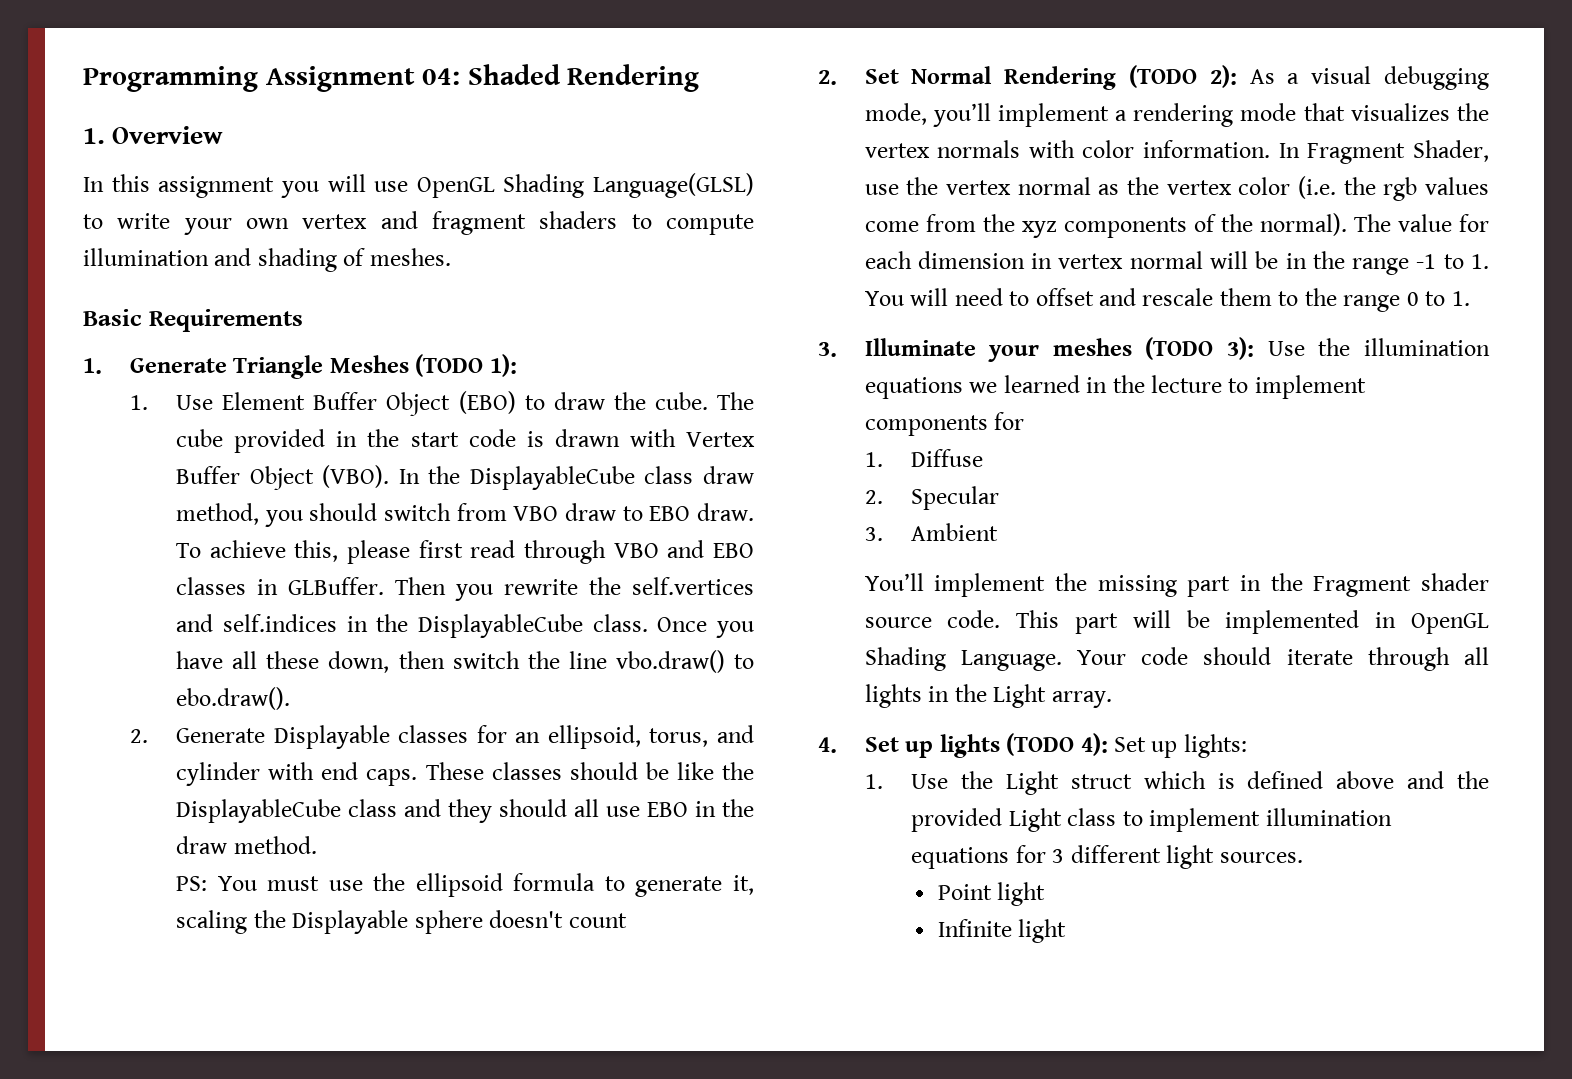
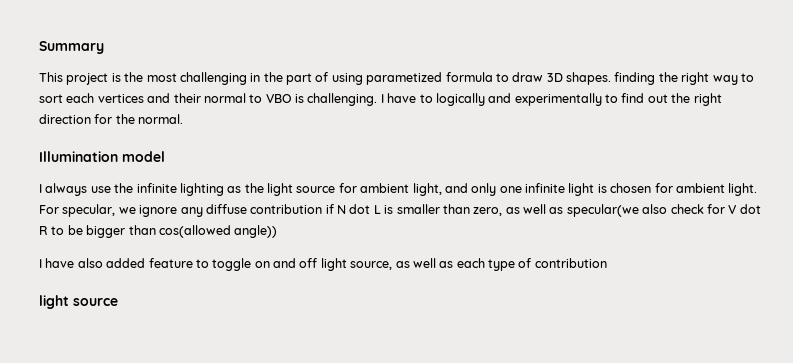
[83,64,700,92] [83,126,224,144] [83,173,754,198] [83,211,754,235] [83,248,451,272] [83,309,303,332] [83,354,517,379] [129,391,754,416] [176,429,755,453] [176,465,754,490] [176,503,754,527] [176,540,754,564] [176,577,755,601] [176,614,754,638] [176,650,754,673] [176,687,291,710] [129,725,754,749] [176,762,754,786] [176,799,754,823] [176,836,317,854] [176,873,754,897] [176,910,627,934] [818,65,1489,90] [864,103,1489,127] [864,140,1489,164] [864,176,1489,201] [864,213,1489,238] [864,251,1489,275] [864,288,1470,312] [818,337,1490,362] [864,375,1366,399] [864,412,1025,436] [864,449,984,467] [864,486,1000,510] [864,523,999,541] [864,573,1489,597] [864,610,1489,634] [864,647,1489,671] [864,684,1112,708] [818,733,1247,758] [864,771,1489,795] [911,808,1392,832] [911,845,1303,869] [937,882,1046,906] [937,919,1067,943] Programming Assignment 04: Shaded Rendering // 1. Overview // In this assignment you will use OpenGL Shading Language(GLSL) to write your own vertex and fragment shaders to compute illumination and shading of meshes. // Basic Requirements // 1. Generate Triangle Meshes (TODO 1): // 1. Use Element Buffer Object (EBO) to draw the cube. The cube provided in the start code is drawn with Vertex Buffer Object (VBO). In the DisplayableCube class draw method, you should switch from VBO draw to EBO draw. To achieve this, please first read through VBO and EBO classes in GLBuffer. Then you rewrite the self.vertices and self.indices in the DisplayableCube class. Once you have all these down, then switch the line vbo.draw() to ebo.draw(). // 2. Generate Displayable classes for an ellipsoid, torus, and cylinder with end caps. These classes should be like the DisplayableCube class and they should all use EBO in the draw method. // PS: You must use the ellipsoid formula to generate it, scaling the Displayable sphere doesn't count // 2. Set Normal Rendering (TODO 2): As a visual debugging mode, you’ll implement a rendering mode that visualizes the vertex normals with color information. In Fragment Shader, use the vertex normal as the vertex color (i.e. the rgb values come from the xyz components of the normal). The value for each dimension in vertex normal will be in the range -1 to 1. You will need to offset and rescale them to the range 0 to 1. // 3. Illuminate your meshes (TODO 3): Use the illumination equations we learned in the lecture to implement components for // 1. Diffuse // 2. Specular // 3. Ambient // You’ll implement the missing part in the Fragment shader source code. This part will be implemented in OpenGL Shading Language. Your code should iterate through all lights in the Light array. // 4. Set up lights (TODO 4): Set up lights: // 1. Use the Light struct which is defined above and the provided Light class to implement illumination equations for 3 different light sources. // Point light // Infinite light -> [39,41,104,54] [39,72,754,85] [39,93,722,106] [39,114,184,124] [39,151,165,162] [39,183,758,196] [39,204,761,217] [39,225,278,238] [39,258,607,271] [39,295,118,309] Summary // This project is the most challenging in the part of using parametized formula to draw 3D shapes. finding the right way to sort each vertices and their normal to VBO is challenging. I have to logically and experimentally to find out the right direction for the normal. // Illumination model // I always use the infinite lighting as the light source for ambient light, and only one infinite light is chosen for ambient light. For specular, we ignore any diffuse contribution if N dot L is smaller than zero, as well as specular(we also check for V dot R to be bigger than cos(allowed angle)) // I have also added feature to toggle on and off light source, as well as each type of contribution // light source

